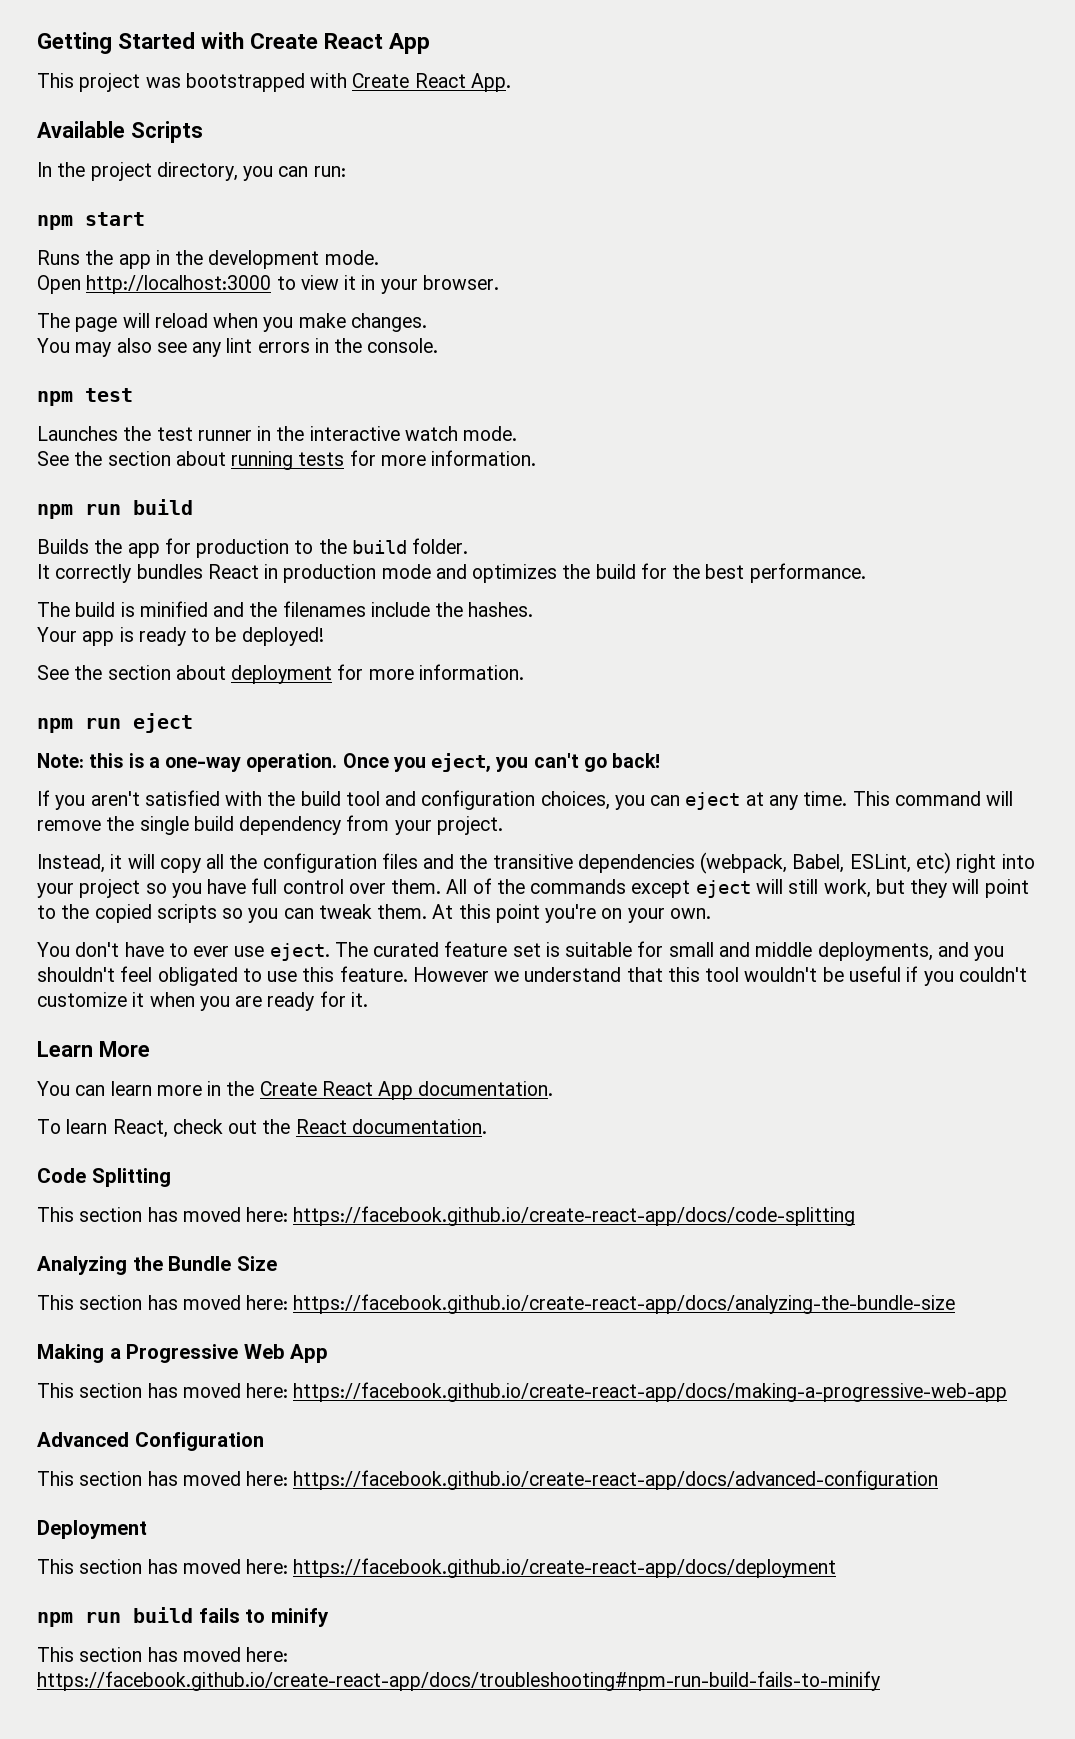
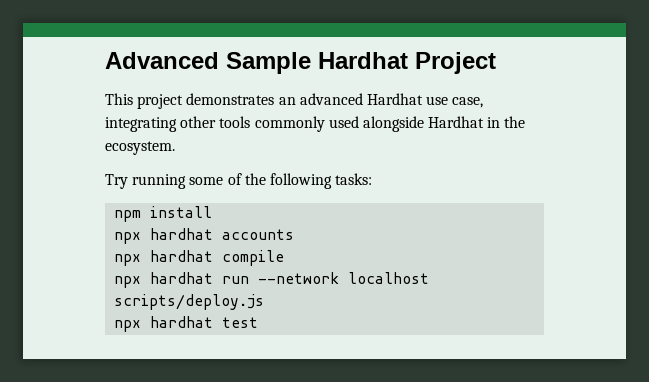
[37,32,431,54] [37,73,511,92] [37,121,203,143] [37,162,346,181] [37,212,145,230] [37,250,379,269] [37,275,499,294] [37,313,427,332] [37,338,439,357] [37,388,133,406] [37,426,518,441] [37,450,537,470] [37,499,193,519] [37,538,469,558] [37,563,866,583] [37,601,534,617] [37,627,324,646] [37,664,524,684] [37,713,193,733] [37,753,661,772] [37,790,1014,810] [37,815,503,835] [37,852,1035,874] [37,878,1029,898] [37,904,711,923] [37,941,1005,961] [37,966,1027,986] [37,991,368,1011] [37,1041,150,1057] [37,1081,554,1100] [37,1119,487,1138] [37,1168,171,1187] [37,1206,856,1226] [37,1256,277,1275] [37,1294,956,1314] [37,1344,329,1363] [37,1382,1008,1402] [37,1432,264,1451] [37,1470,939,1490] [37,1520,147,1539] [37,1558,837,1578] [37,1607,329,1627] [37,1647,289,1662] [37,1671,880,1691] Getting Started with Create React App // This project was bootstrapped with Create React App. // Available Scripts // In the project directory, you can run: // npm start // Runs the app in the development mode. // Open http://localhost:3000 to view it in your browser. // The page will reload when you make changes. // You may also see any lint errors in the console. // npm test // Launches the test runner in the interactive watch mode. // See the section about running tests for more information. // npm run build // Builds the app for production to the build folder. // It correctly bundles React in production mode and optimizes the build for the best performance. // The build is minified and the filenames include the hashes. // Your app is ready to be deployed! // See the section about deployment for more information. // npm run eject // Note: this is a one-way operation. Once you eject, you can't go back! // If you aren't satisfied with the build tool and configuration choices, you can eject at any time. This command will remove the single build dependency from your project. // Instead, it will copy all the configuration files and the transitive dependencies (webpack, Babel, ESLint, etc) right into your project so you have full control over them. All of the commands except eject will still work, but they will point to the copied scripts so you can tweak them. At this point you're on your own. // You don't have to ever use eject. The curated feature set is suitable for small and middle deployments, and you shouldn't feel obligated to use this feature. However we understand that this tool wouldn't be useful if you couldn't customize it when you are ready for it. // Learn More // You can learn more in the Create React App documentation. // To learn React, check out the React documentation. // Code Splitting // This section has moved here: https://facebook.github.io/create-react-app/docs/code-splitting // Analyzing the Bundle Size // This section has moved here: https://facebook.github.io/create-react-app/docs/analyzing-the-bundle-size // Making a Progressive Web App // This section has moved here: https://facebook.github.io/create-react-app/docs/making-a-progressive-web-app // Advanced Configuration // This section has moved here: https://facebook.github.io/create-react-app/docs/advanced-configuration // Deployment // This section has moved here: https://facebook.github.io/create-react-app/docs/deployment // npm run build fails to minify // This section has moved here: https://facebook.github.io/create-react-app/docs/troubleshooting#npm-run-build-fails-to-minify -> [105,52,496,74] [105,93,484,109] [105,116,526,132] [105,141,175,155] [105,173,373,189] [114,206,213,222] [114,228,295,244] [114,250,285,266] [114,272,430,288] [114,294,265,310] [114,316,259,332] Advanced Sample Hardhat Project // This project demonstrates an advanced Hardhat use case, integrating other tools commonly used alongside Hardhat in the ecosystem. // Try running some of the following tasks: // npm install // npx hardhat accounts // npx hardhat compile // npx hardhat run --network localhost scripts/deploy.js // npx hardhat test

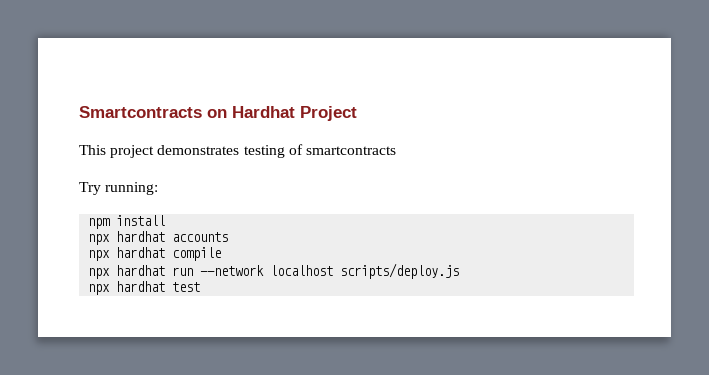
[105,52,311,74] Advanced Sample -> [79,106,227,118] Smartcontracts on
[278,93,484,108] [105,116,526,132] [105,141,175,155] [105,173,373,189] an advanced Hardhat use case, integrating other tools commonly used alongside Hardhat in the ecosystem. // Try running some of the following tasks: -> [243,144,396,158] [79,182,159,195] testing of smartcontracts // Try running:

